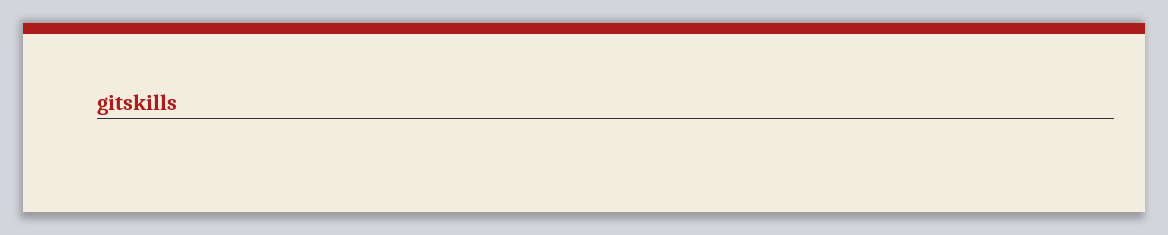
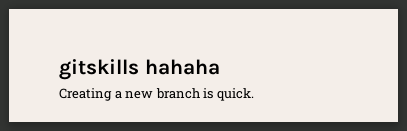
(177, 104) none -> [144,59,220,75] [59,88,254,101] hahaha // Creating a new branch is quick.

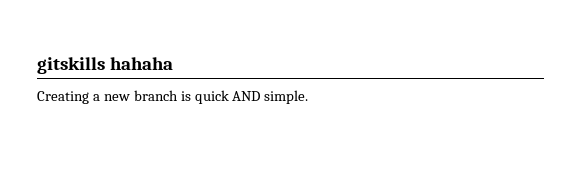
[216,88,254,101] quick. -> [194,90,309,104] quick AND simple.

